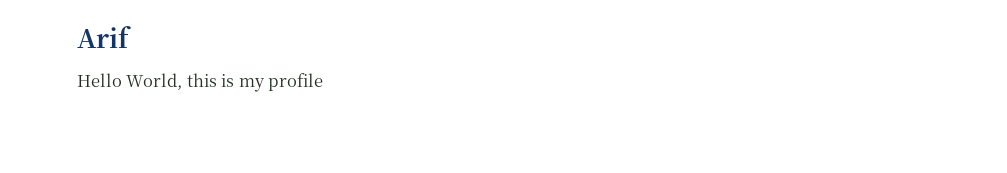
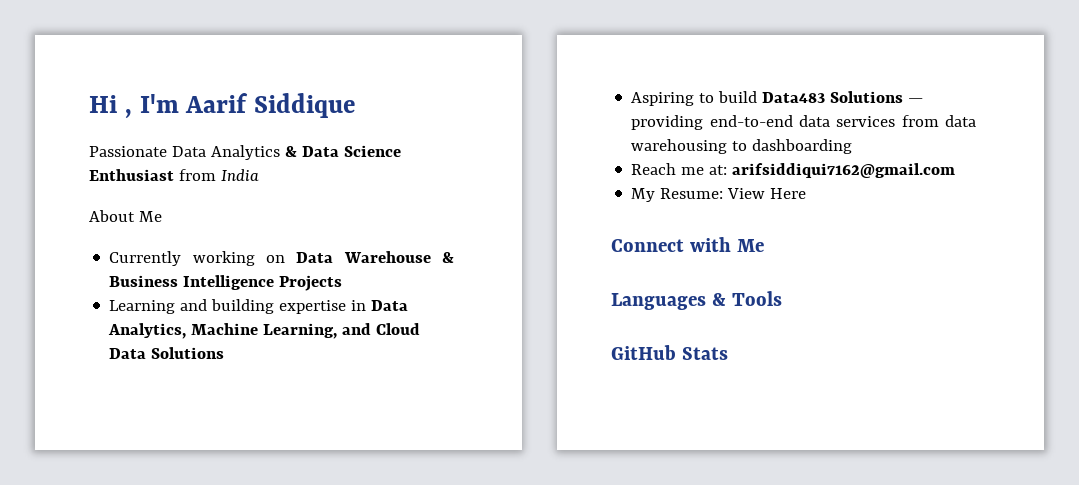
[77,26,131,48] [77,73,324,92] Arif // Hello World, this is my profile -> [89,93,357,119] [89,145,401,160] [89,169,259,181] [89,210,162,222] [109,251,454,266] [109,275,343,291] [109,299,409,314] [108,323,421,339] [109,347,225,359] [631,91,924,106] [631,115,976,130] [631,139,853,154] [631,163,956,178] [631,188,807,202] [611,237,764,252] [611,291,782,310] [611,345,728,360] Hi , I'm Aarif Siddique // Passionate Data Analytics & Data Science Enthusiast from India // About Me // Currently working on Data Warehouse & Business Intelligence Projects // Learning and building expertise in Data Analytics, Machine Learning, and Cloud Data Solutions // Aspiring to build Data483 Solutions — providing end-to-end data services from data warehousing to dashboarding // Reach me at: arifsiddiqui7162@gmail.com // My Resume: View Here // Connect with Me // Languages & Tools // GitHub Stats

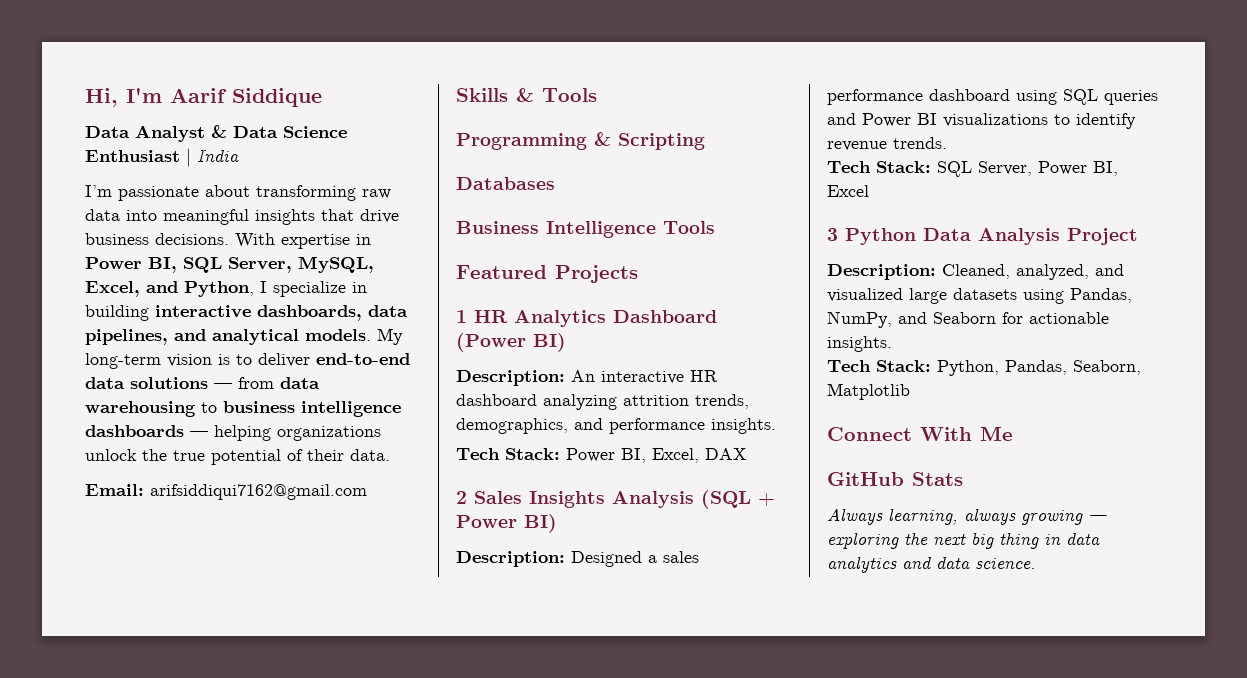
[89,95,132,119] Hi , -> [85,88,118,107] Hi,
[89,145,280,160] Passionate Data Analytics -> [85,125,205,142] Data Analyst
[178,169,216,181] from -> [186,148,191,167] |
[89,210,162,222] [109,251,454,266] [109,275,343,291] [109,299,409,314] [108,323,421,339] [109,347,225,359] [631,91,924,106] [631,115,976,130] [631,139,853,154] [631,163,956,178] [631,188,807,202] [611,237,764,252] [611,291,782,310] [611,345,728,360] About Me // Currently working on Data Warehouse & Business Intelligence Projects // Learning and building expertise in Data Analytics, Machine Learning, and Cloud Data Solutions // Aspiring to build Data483 Solutions — providing end-to-end data services from data warehousing to dashboarding // Reach me at: arifsiddiqui7162@gmail.com // My Resume: View Here // Connect with Me // Languages & Tools // GitHub Stats -> [85,185,391,201] [85,209,399,225] [85,233,371,249] [85,256,374,273] [85,281,367,297] [85,305,408,321] [85,328,403,345] [85,353,410,369] [85,377,320,389] [85,401,401,417] [85,425,381,441] [85,449,390,465] [85,484,367,500] [456,88,597,102] [456,132,705,150] [456,177,555,190] [456,221,715,238] [456,265,638,283] [456,310,717,327] [456,333,566,352] [456,370,718,386] [456,394,749,410] [456,418,776,434] [456,448,747,463] [456,490,775,509] [456,514,557,533] [456,551,699,567] [827,89,1158,105] [827,113,1136,129] [827,137,947,151] [827,161,1118,177] [827,185,869,197] [827,228,1138,245] [827,264,1124,280] [827,288,1132,304] [827,311,1109,328] [827,336,892,352] [827,360,1141,376] [827,383,910,400] [827,426,1013,441] [827,472,963,486] [827,508,1107,525] [827,532,1100,549] [827,556,1036,573] I’m passionate about transforming raw data into meaningful insights that drive business decisions. With expertise in Power BI, SQL Server, MySQL, Excel, and Python, I specialize in building interactive dashboards, data pipelines, and analytical models. My long-term vision is to deliver end-to-end data solutions — from data warehousing to business intelligence dashboards — helping organizations unlock the true potential of their data. // Email: arifsiddiqui7162@gmail.com // Skills & Tools // Programming & Scripting // Databases // Business Intelligence Tools // Featured Projects // 1 HR Analytics Dashboard (Power BI) // Description: An interactive HR dashboard analyzing attrition trends, demographics, and performance insights. // Tech Stack: Power BI, Excel, DAX // 2 Sales Insights Analysis (SQL + Power BI) // Description: Designed a sales performance dashboard using SQL queries and Power BI visualizations to identify revenue trends. // Tech Stack: SQL Server, Power BI, Excel // 3 Python Data Analysis Project // Description: Cleaned, analyzed, and visualized large datasets using Pandas, NumPy, and Seaborn for actionable insights. // Tech Stack: Python, Pandas, Seaborn, Matplotlib // Connect With Me // GitHub Stats // Always learning, always growing — exploring the next big thing in data analytics and data science.

